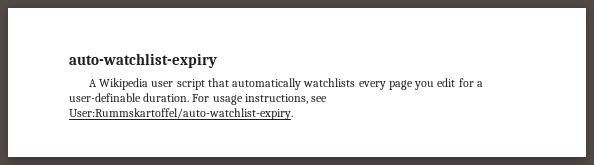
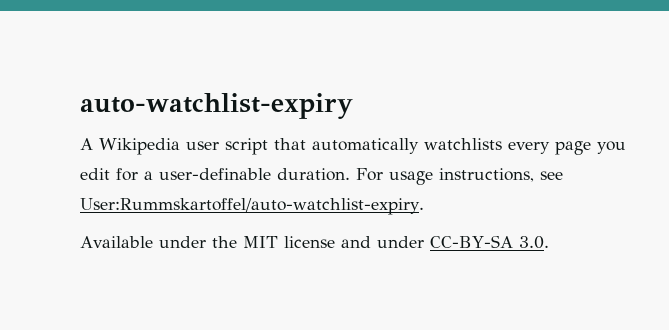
(293, 114) none -> [80,235,549,249] // Available under the MIT license and under CC-BY-SA 3.0.

